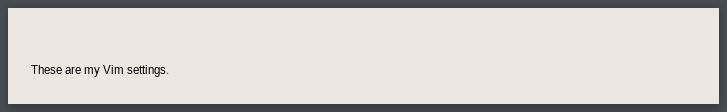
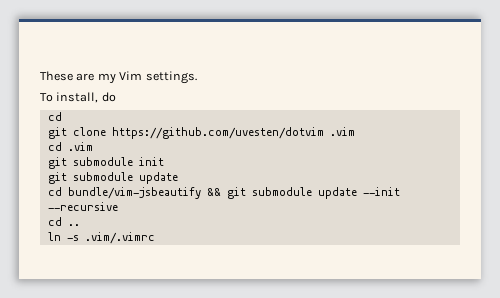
(170, 71) none -> [40,92,116,103] [47,112,62,121] [47,127,355,139] [47,142,93,151] [47,157,164,169] [47,172,178,184] [47,187,400,199] [47,202,118,211] [47,217,80,226] [47,232,155,244] // To install, do // cd // git clone https://github.com/uvesten/dotvim .vim // cd .vim // git submodule init // git submodule update // cd bundle/vim-jsbeautify && git submodule update --init --recursive // cd .. // ln -s .vim/.vimrc

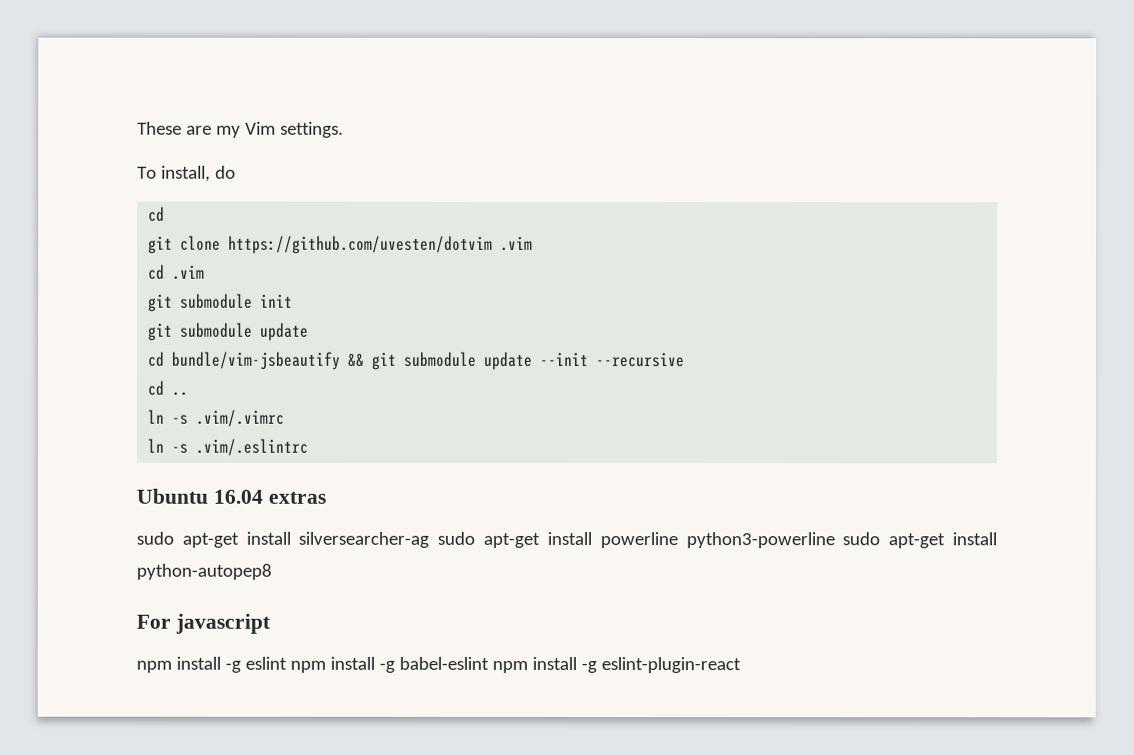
(155, 238) none -> [147,438,309,456] [136,488,326,504] [136,531,998,549] [136,563,272,580] [136,613,271,634] [136,656,741,674] // ln -s .vim/.eslintrc // Ubuntu 16.04 extras // sudo apt-get install silversearcher-ag sudo apt-get install powerline python3-powerline sudo apt-get install python-autopep8 // For javascript // npm install -g eslint npm install -g babel-eslint npm install -g eslint-plugin-react

